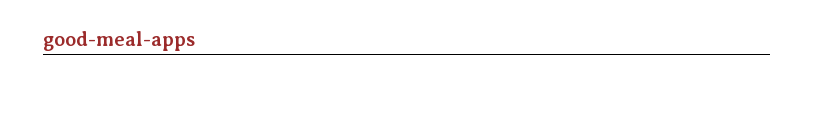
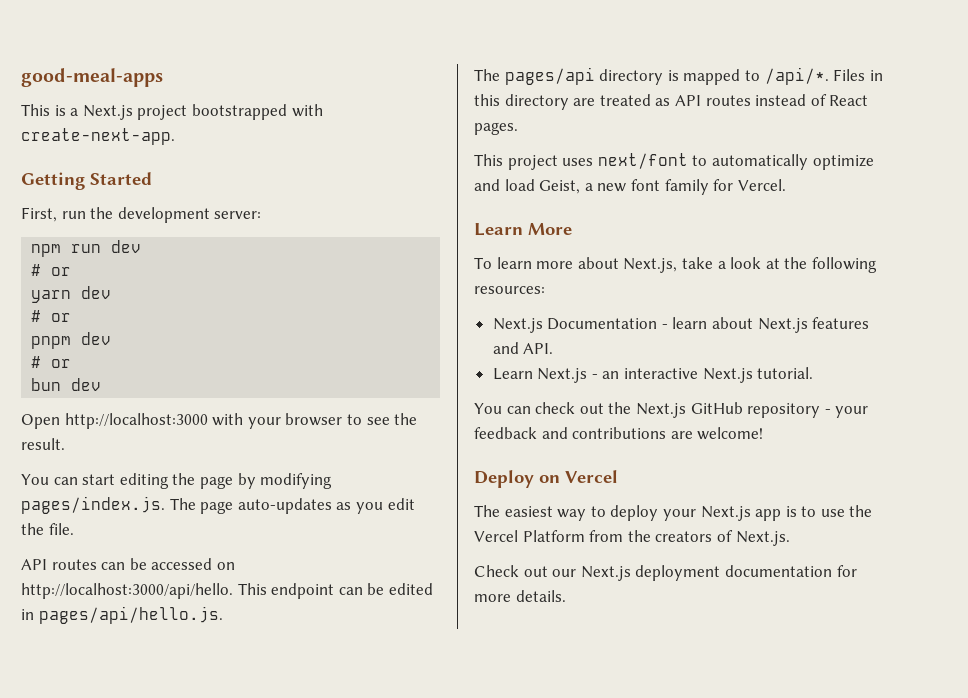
(195, 41) none -> [21,104,323,120] [21,128,175,145] [21,172,152,190] [21,207,262,223] [31,240,142,257] [31,264,72,276] [31,286,112,303] [31,310,72,322] [31,332,112,349] [31,356,72,368] [31,378,102,391] [21,413,418,429] [21,438,65,450] [21,473,333,489] [21,496,415,514] [21,523,74,535] [21,558,235,570] [21,583,433,599] [21,606,223,624] [474,67,883,85] [474,94,869,110] [474,122,518,135] [474,153,874,170] [474,179,786,195] [474,223,572,236] [474,257,877,273] [474,286,545,294] [492,317,870,333] [492,342,554,354] [492,367,814,383] [474,402,869,418] [474,427,764,440] [474,470,618,488] [474,505,873,521] [474,530,790,546] [474,565,857,581] [474,590,566,602] // This is a Next.js project bootstrapped with create-next-app. // Getting Started // First, run the development server: // npm run dev // # or // yarn dev // # or // pnpm dev // # or // bun dev // Open http://localhost:3000 with your browser to see the result. // You can start editing the page by modifying pages/index.js. The page auto-updates as you edit the file. // API routes can be accessed on http://localhost:3000/api/hello. This endpoint can be edited in pages/api/hello.js. // The pages/api directory is mapped to /api/*. Files in this directory are treated as API routes instead of React pages. // This project uses next/font to automatically optimize and load Geist, a new font family for Vercel. // Learn More // To learn more about Next.js, take a look at the following resources: // Next.js Documentation - learn about Next.js features and API. // Learn Next.js - an interactive Next.js tutorial. // You can check out the Next.js GitHub repository - your feedback and contributions are welcome! // Deploy on Vercel // The easiest way to deploy your Next.js app is to use the Vercel Platform from the creators of Next.js. // Check out our Next.js deployment documentation for more details.

